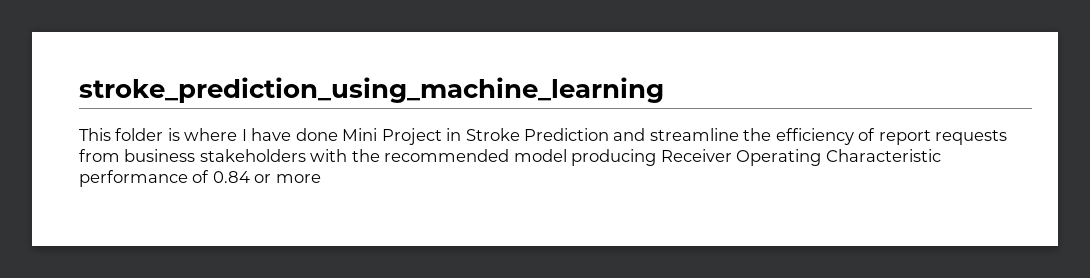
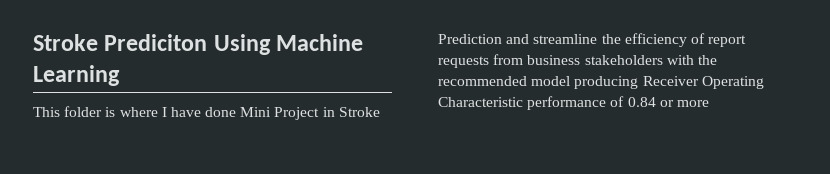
[79,77,664,103] stroke_prediction_using_machine_learning -> [33,34,364,55] [33,65,120,86] Stroke Prediciton Using Machine Learning

